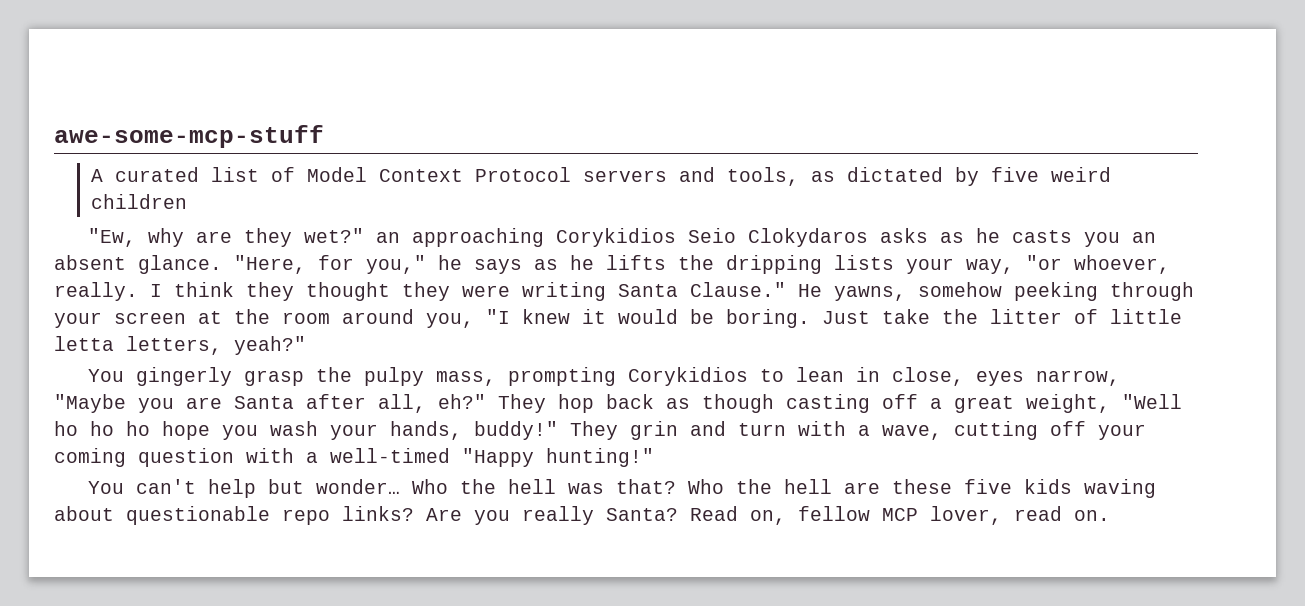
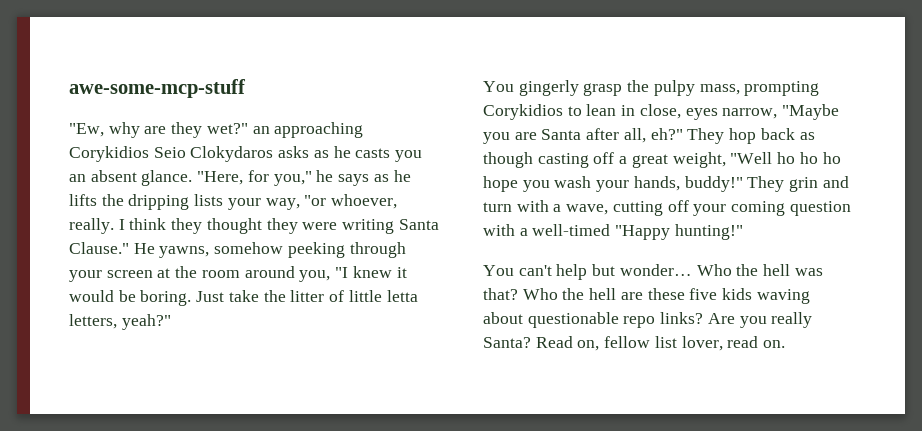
[90,167,1111,186] [90,194,187,209] // A curated list of Model Context Protocol servers and tools, as dictated by five weird children -> (246, 88) none
[882,508,918,521] MCP -> [654,336,677,348] list

